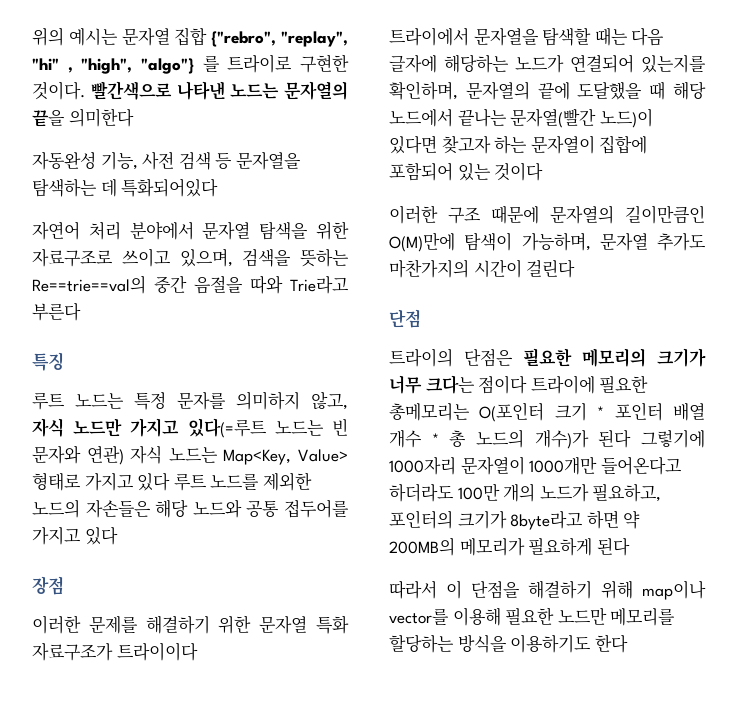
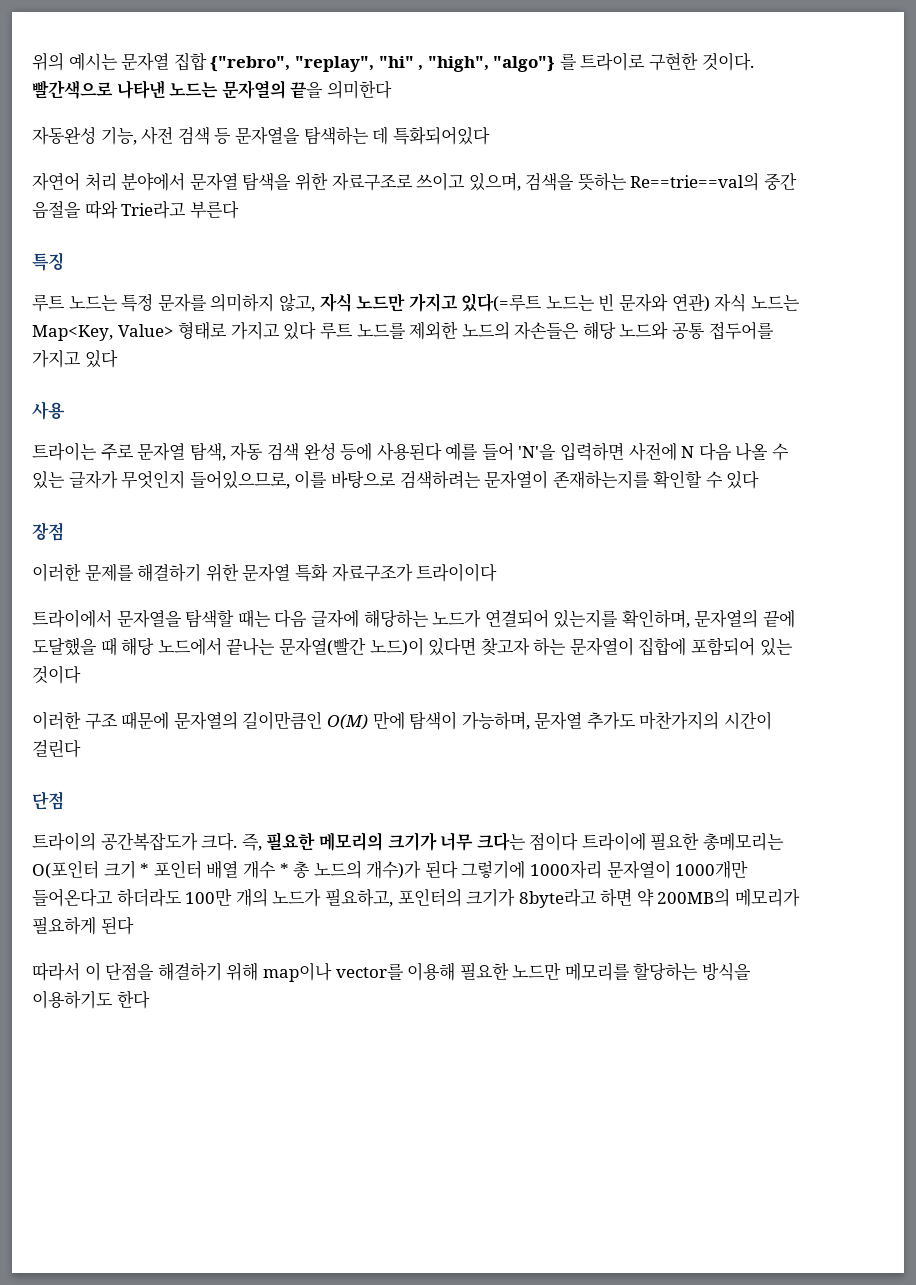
(118, 536) none -> [32,401,65,420] [32,442,790,461] [32,470,760,489] // 사용 // 트라이는 주로 문자열 탐색, 자동 검색 완성 등에 사용된다 예를 들어 'N'을 입력하면 사전에 N 다음 나올 수 있는 글자가 무엇인지 들어있으므로, 이를 바탕으로 검색하려는 문자열이 존재하는지를 확인할 수 있다
[389,232,455,252] O(M)만에 -> [326,711,405,730] O(M) 만에
[464,349,513,367] 단점은 -> [100,832,262,851] 공간복잡도가 크다. 즉,

